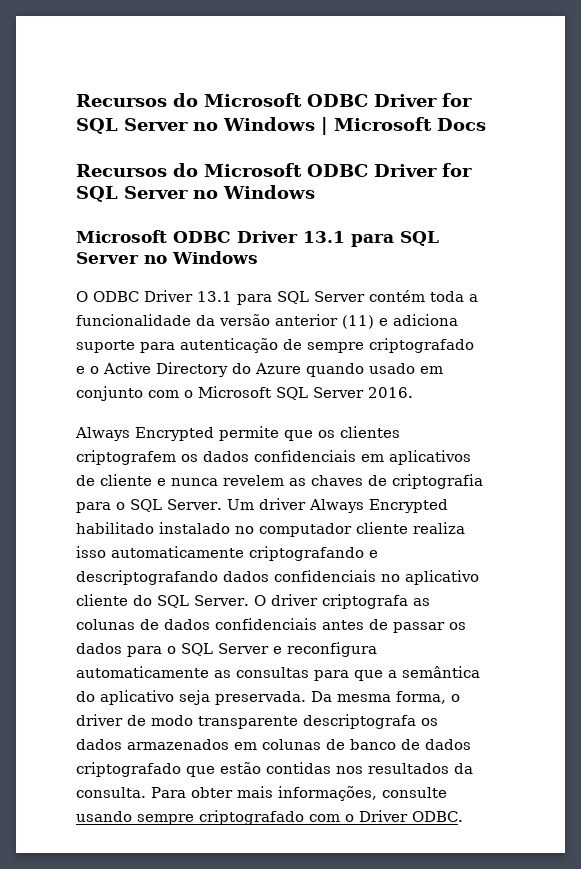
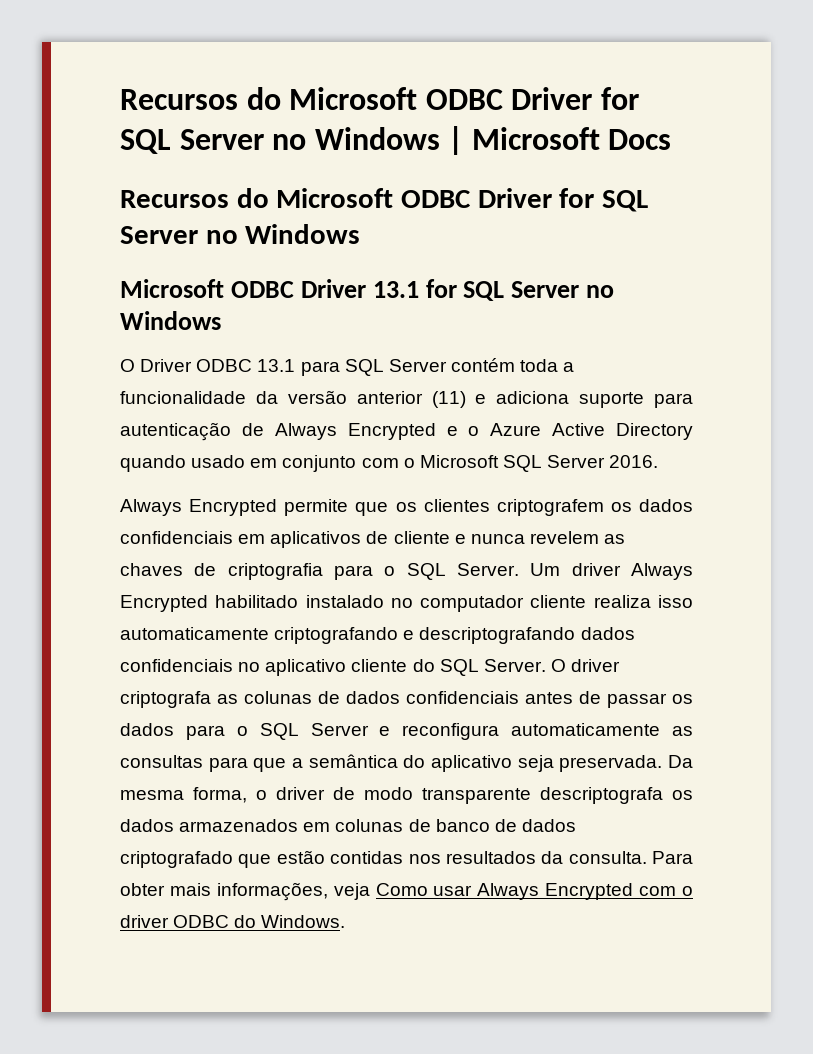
[351,234,394,247] para -> [425,279,457,298] for
[93,290,193,302] ODBC Driver -> [140,359,253,372] Driver ODBC
[307,338,474,353] sempre criptografado -> [274,423,436,440] Always Encrypted
(99, 370) none -> [490,423,542,436] Azure
[232,363,301,374] do Azure -> (693, 431) none
[382,787,447,798] [76,810,463,825] consulte usando sempre criptografado com o Driver ODBC. -> [333,883,694,900] [120,915,346,928] veja Como usar Always Encrypted com o driver ODBC do Windows.

